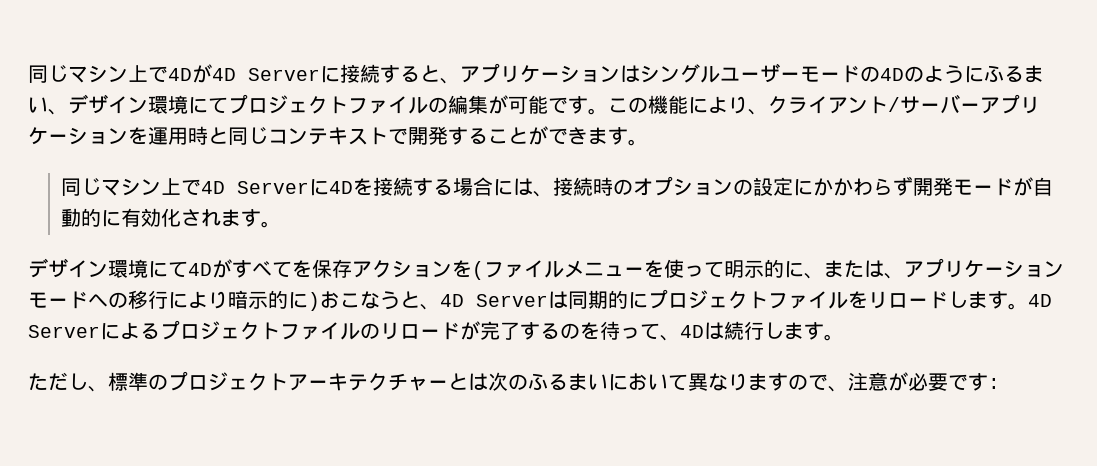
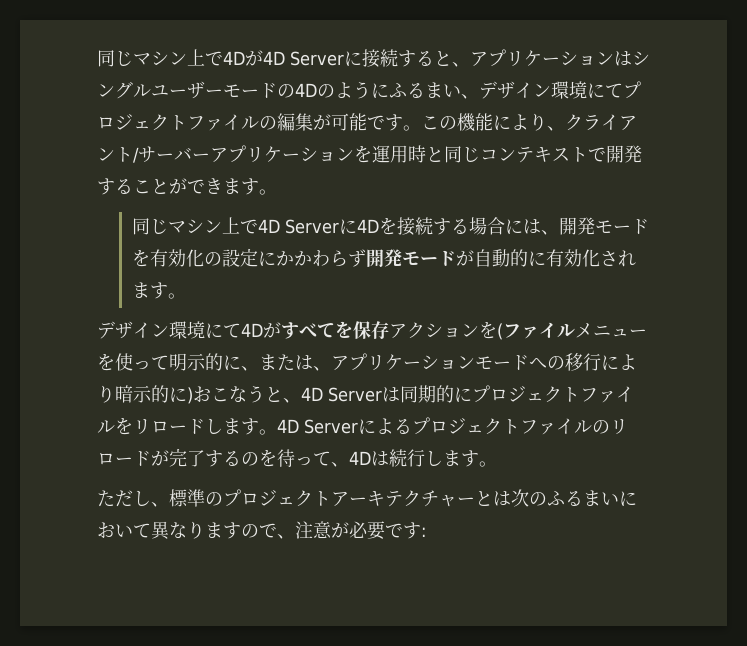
[553,176,734,196] 接続時のオプション -> [558,217,649,235] [131,249,204,267] 開発モードを有効化

